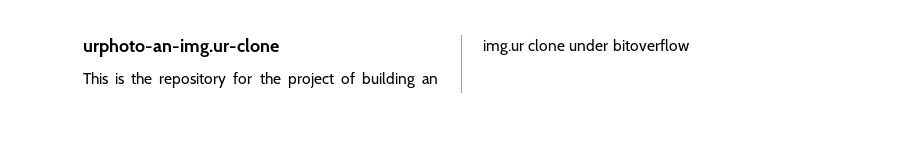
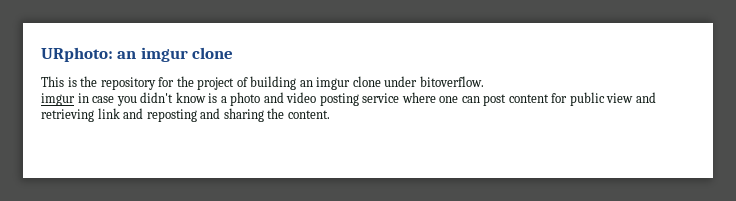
[83,38,279,57] urphoto-an-img.ur-clone -> [41,47,234,62] URphoto: an imgur clone
[483,40,524,55] img.ur -> [316,77,351,90] imgur
[612,39,690,51] bitoverflow -> [419,76,484,87] [41,92,656,106] [41,108,330,122] bitoverflow. // imgur in case you didn't know is a photo and video posting service where one can post content for public view and retrieving link and reposting and sharing the content.

